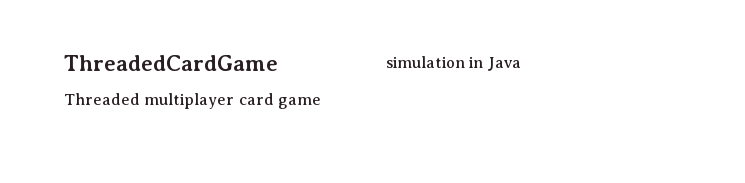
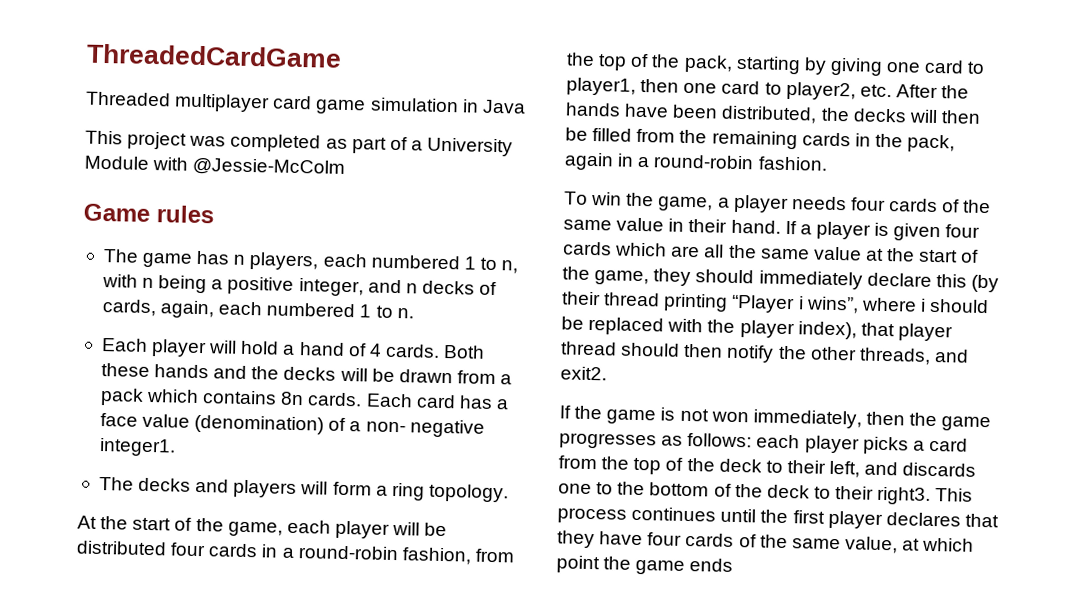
(521, 64) none -> [85,130,514,157] [84,155,346,177] [83,203,214,224] [102,249,519,274] [101,273,498,297] [101,299,414,319] [100,337,486,359] [100,362,513,385] [99,387,509,410] [99,412,485,438] [98,437,176,457] [98,476,509,503] [77,515,448,539] [76,540,515,565] [566,52,986,76] [566,77,970,101] [565,102,981,124] [565,127,956,153] [564,152,828,171] [564,191,992,214] [563,217,981,242] [563,241,980,263] [562,266,999,293] [562,291,990,314] [561,316,953,342] [561,341,969,365] [560,366,607,381] [559,405,992,432] [559,432,968,455] [558,455,977,478] [558,481,974,505] [557,506,999,529] [557,530,975,554] [556,555,734,575] // This project was completed as part of a University Module with @Jessie-McColm // Game rules // The game has n players, each numbered 1 to n, with n being a positive integer, and n decks of cards, again, each numbered 1 to n. // Each player will hold a hand of 4 cards. Both these hands and the decks will be drawn from a pack which contains 8n cards. Each card has a face value (denomination) of a non- negative integer1. // The decks and players will form a ring topology. // At the start of the game, each player will be distributed four cards in a round-robin fashion, from the top of the pack, starting by giving one card to player1, then one card to player2, etc. After the hands have been distributed, the decks will then be filled from the remaining cards in the pack, again in a round-robin fashion. // To win the game, a player needs four cards of the same value in their hand. If a player is given four cards which are all the same value at the start of the game, they should immediately declare this (by their thread printing “Player i wins”, where i should be replaced with the player index), that player thread should then notify the other threads, and exit2. // If the game is not won immediately, then the game progresses as follows: each player picks a card from the top of the deck to their left, and discards one to the bottom of the deck to their right3. This process continues until the first player declares that they have four cards of the same value, at which point the game ends

